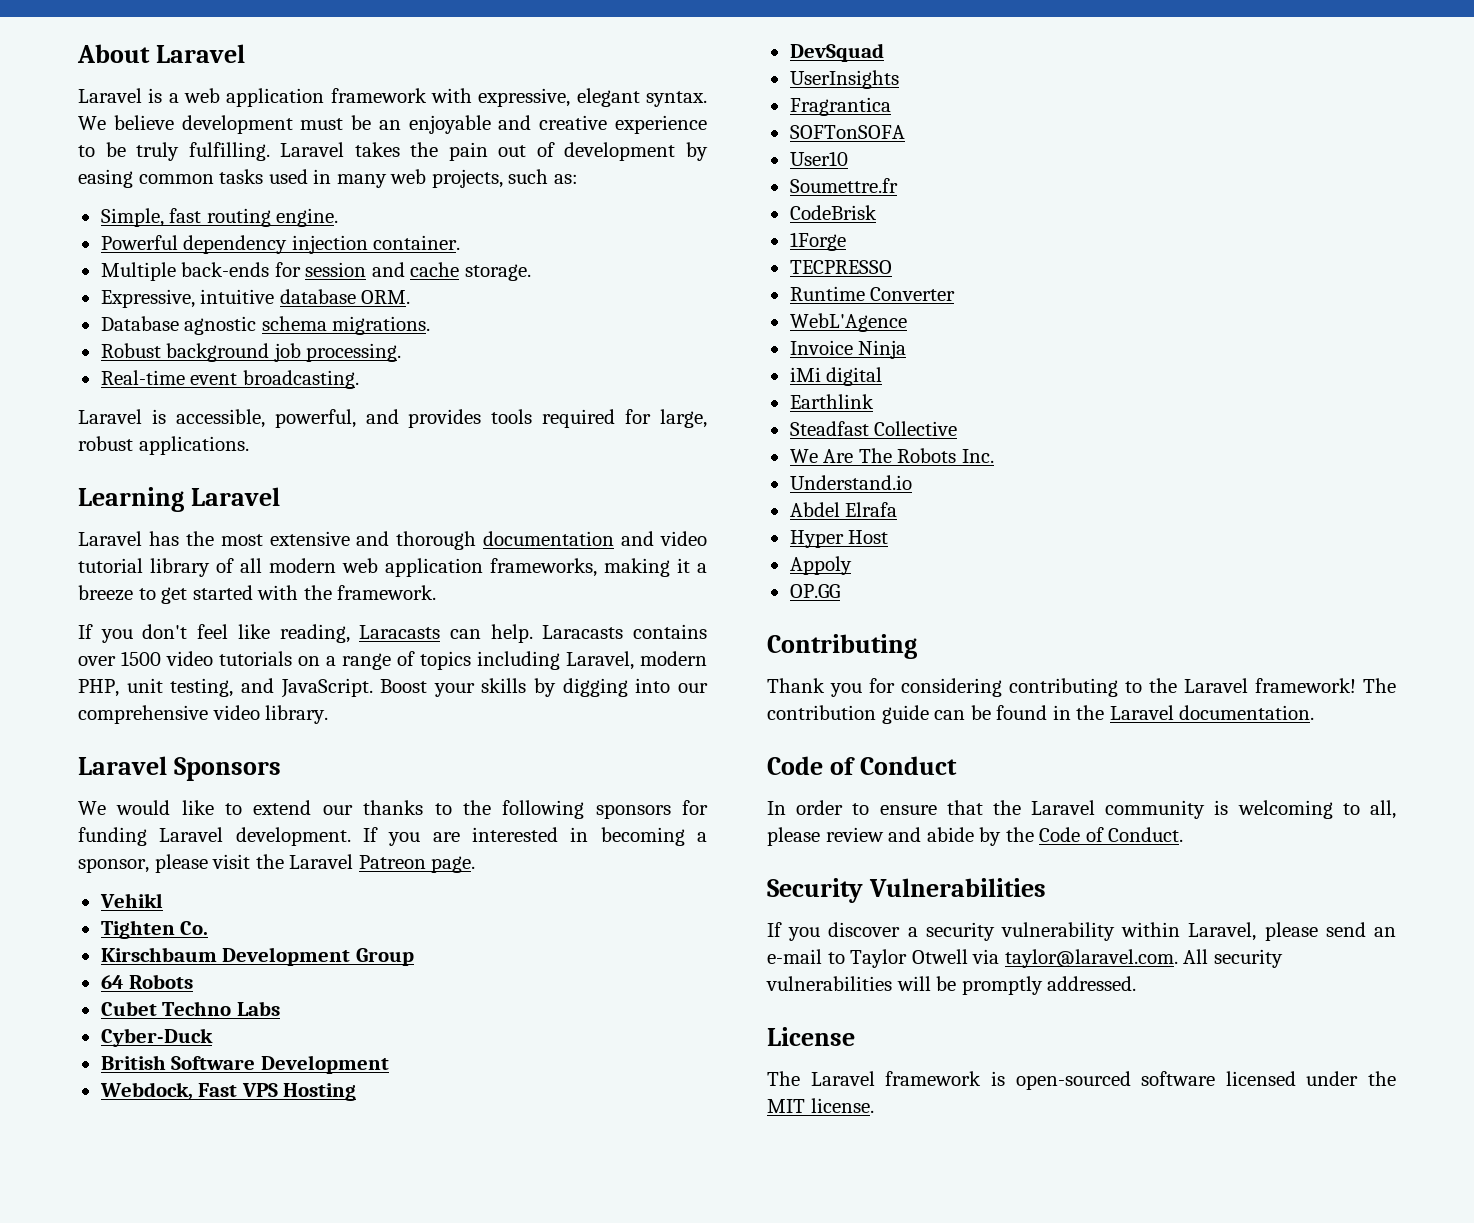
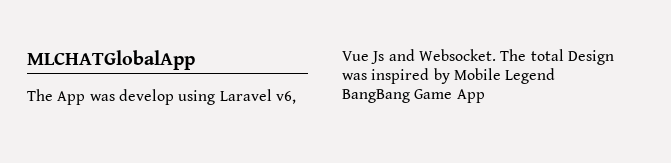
[77,44,245,63] [78,88,708,107] [78,115,707,134] [78,142,708,161] [78,169,578,188] [100,208,339,227] [100,235,461,254] [100,262,531,281] [100,289,411,308] [100,316,431,335] [100,343,402,362] [100,370,359,389] [78,409,708,428] [78,436,249,455] [78,487,280,512] [78,531,708,550] [78,558,707,577] [78,585,437,604] [78,624,707,643] [78,651,707,670] [78,678,708,698] [78,705,329,724] [78,756,281,781] [78,800,709,819] [78,827,707,846] [78,854,476,873] [99,893,163,908] [100,920,209,939] [100,947,414,966] [100,974,194,989] [100,1001,280,1016] [100,1028,213,1047] [100,1055,389,1074] [99,1082,357,1101] [789,43,884,62] [789,70,899,89] [789,97,891,116] [789,125,905,139] [789,151,848,166] [789,178,898,193] [789,205,877,220] [789,232,846,251] [789,260,892,274] [789,286,956,301] [789,313,907,332] [789,340,907,359] [789,367,883,386] [789,394,874,409] [789,421,958,436] [789,448,994,463] [789,475,912,490] [789,502,898,517] [789,530,889,548] [789,556,852,575] [789,584,840,598] [767,634,917,659] [767,678,1396,697] [767,705,1315,724] [767,756,957,775] [767,800,1396,819] [767,827,1184,846] [767,878,1046,903] [767,922,1396,941] [767,949,1283,968] [766,976,1137,995] [767,1027,855,1046] [767,1071,1396,1090] [767,1098,874,1113] About Laravel // Laravel is a web application framework with expressive, elegant syntax. We believe development must be an enjoyable and creative experience to be truly fulfilling. Laravel takes the pain out of development by easing common tasks used in many web projects, such as: // Simple, fast routing engine. // Powerful dependency injection container. // Multiple back-ends for session and cache storage. // Expressive, intuitive database ORM. // Database agnostic schema migrations. // Robust background job processing. // Real-time event broadcasting. // Laravel is accessible, powerful, and provides tools required for large, robust applications. // Learning Laravel // Laravel has the most extensive and thorough documentation and video tutorial library of all modern web application frameworks, making it a breeze to get started with the framework. // If you don't feel like reading, Laracasts can help. Laracasts contains over 1500 video tutorials on a range of topics including Laravel, modern PHP, unit testing, and JavaScript. Boost your skills by digging into our comprehensive video library. // Laravel Sponsors // We would like to extend our thanks to the following sponsors for funding Laravel development. If you are interested in becoming a sponsor, please visit the Laravel Patreon page. // Vehikl // Tighten Co. // Kirschbaum Development Group // 64 Robots // Cubet Techno Labs // Cyber-Duck // British Software Development // Webdock, Fast VPS Hosting // DevSquad // UserInsights // Fragrantica // SOFTonSOFA // User10 // Soumettre.fr // CodeBrisk // 1Forge // TECPRESSO // Runtime Converter // WebL'Agence // Invoice Ninja // iMi digital // Earthlink // Steadfast Collective // We Are The Robots Inc. // Understand.io // Abdel Elrafa // Hyper Host // Appoly // OP.GG // Contributing // Thank you for considering contributing to the Laravel framework! The contribution guide can be found in the Laravel documentation. // Code of Conduct // In order to ensure that the Laravel community is welcoming to all, please review and abide by the Code of Conduct. // Security Vulnerabilities // If you discover a security vulnerability within Laravel, please send an e-mail to Taylor Otwell via taylor@laravel.com. All security vulnerabilities will be promptly addressed. // License // The Laravel framework is open-sourced software licensed under the MIT license. -> [27,50,195,70] [27,89,296,105] [342,49,614,65] [342,68,556,84] [342,89,485,103] MLCHATGlobalApp // The App was develop using Laravel v6, Vue Js and Websocket. The total Design was inspired by Mobile Legend BangBang Game App

